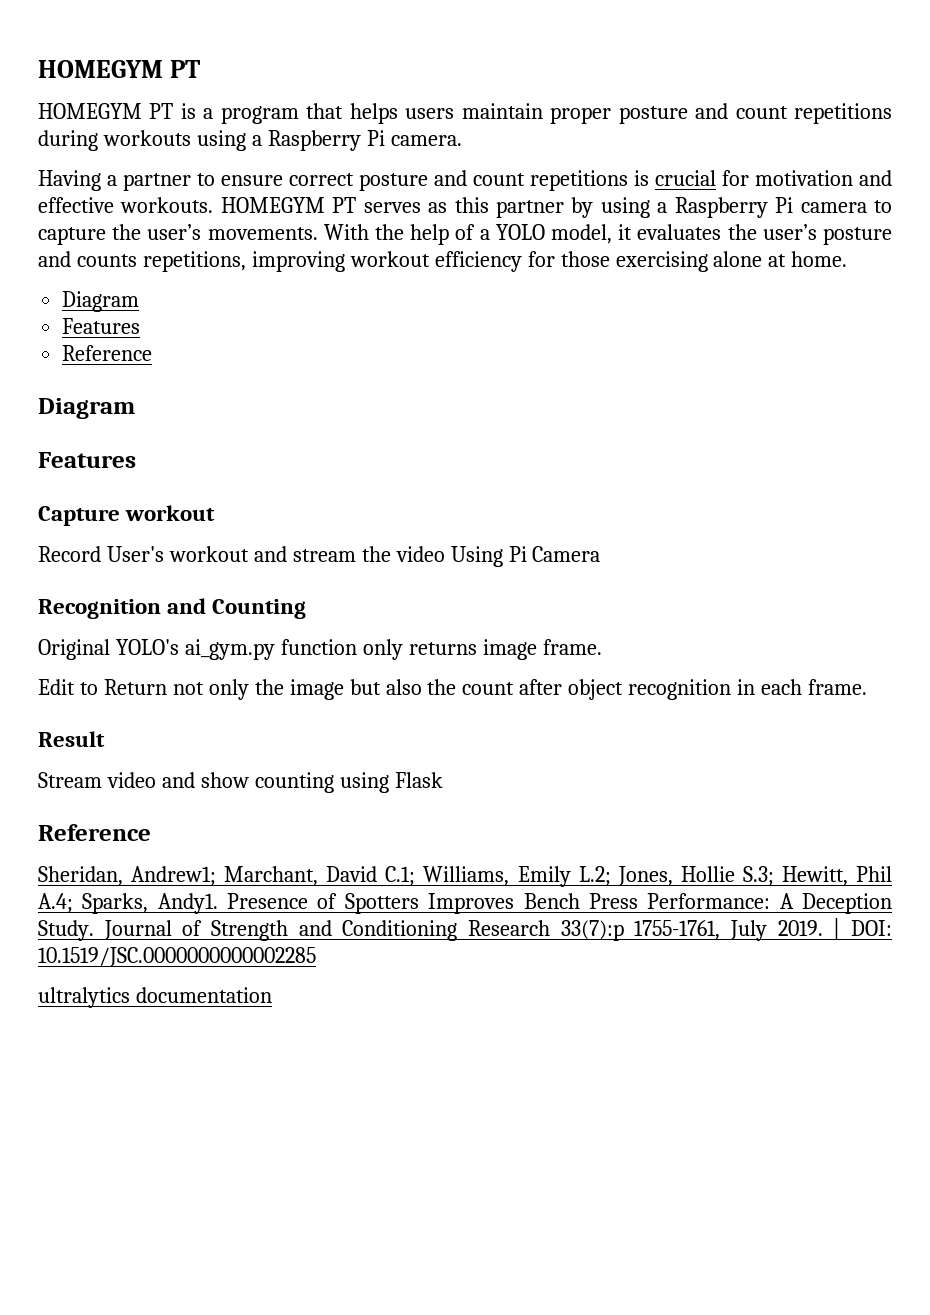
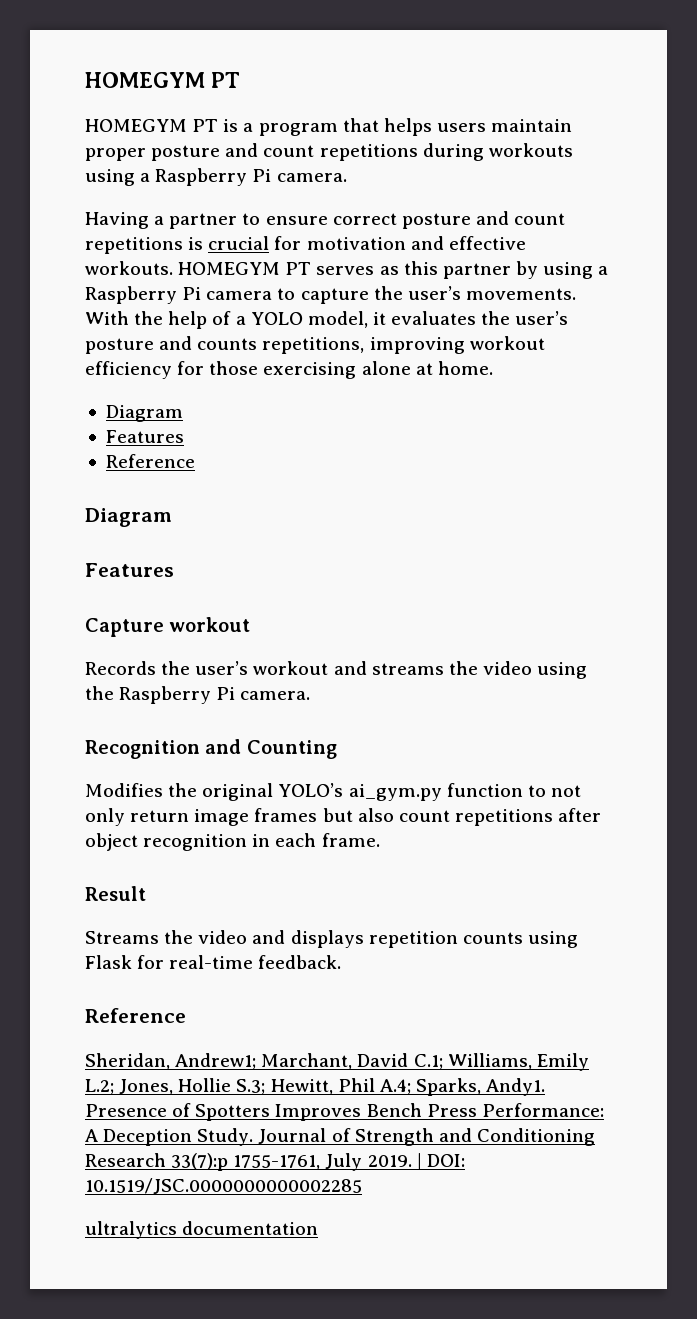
[38,546,164,562] Record User's -> [85,661,249,675] Records the user’s
[292,546,601,567] [38,598,307,619] [38,639,602,660] [38,679,515,700] stream the video Using Pi Camera // Recognition and Counting // Original YOLO's ai_gym.py function only returns image frame. // Edit to Return not only the image but also the count -> [371,661,588,679] [85,686,311,704] [85,739,337,759] [85,783,581,801] [85,808,553,826] streams the video using the Raspberry Pi camera. // Recognition and Counting // Modifies the original YOLO’s ai_gym.py function to not only return image frames but also count repetitions
[38,772,334,793] Stream video and show counting -> [85,930,523,948] Streams the video and displays repetition counts
(443, 780) none -> [137,955,342,969] for real-time feedback.

